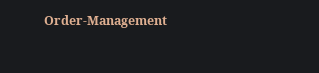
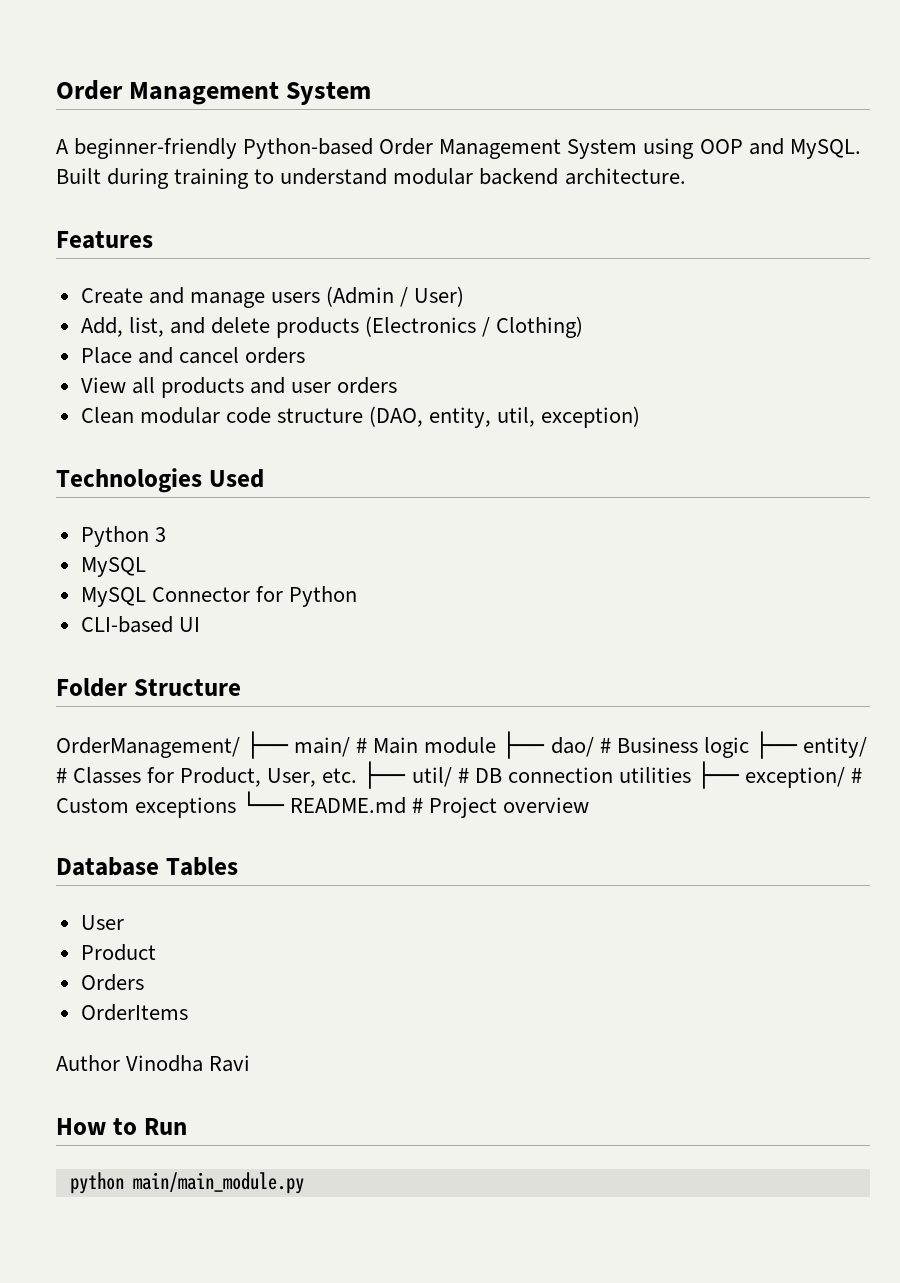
[44,15,167,28] Order-Management -> [56,80,372,105] [56,138,861,159] [56,168,686,189] [56,231,153,249] [80,286,465,308] [80,316,584,338] [80,347,305,364] [80,377,398,398] [80,406,641,428] [56,468,264,493] [80,526,166,547] [80,557,146,577] [80,586,357,607] [80,616,200,633] [56,678,241,697] [56,731,867,759] [56,761,863,789] [56,791,590,818] [56,857,238,876] [80,915,124,930] [80,944,156,961] [80,974,144,991] [80,1004,188,1021] [56,1055,251,1072] [56,1118,187,1135] [69,1172,304,1194] Order Management System // A beginner-friendly Python-based Order Management System using OOP and MySQL. Built during training to understand modular backend architecture. // Features // Create and manage users (Admin / User) // Add, list, and delete products (Electronics / Clothing) // Place and cancel orders // View all products and user orders // Clean modular code structure (DAO, entity, util, exception) // Technologies Used // Python 3 // MySQL // MySQL Connector for Python // CLI-based UI // Folder Structure // OrderManagement/ ├── main/ # Main module ├── dao/ # Business logic ├── entity/ # Classes for Product, User, etc. ├── util/ # DB connection utilities ├── exception/ # Custom exceptions └── README.md # Project overview // Database Tables // User // Product // Orders // OrderItems // Author Vinodha Ravi // How to Run // python main/main_module.py

